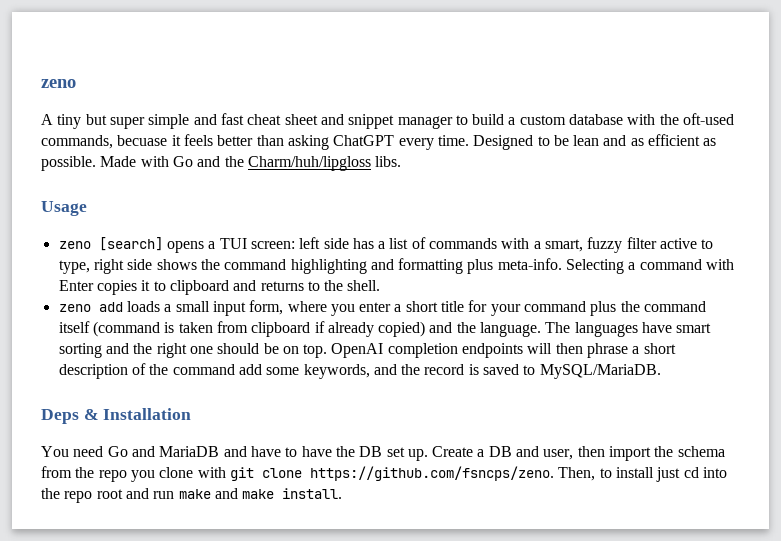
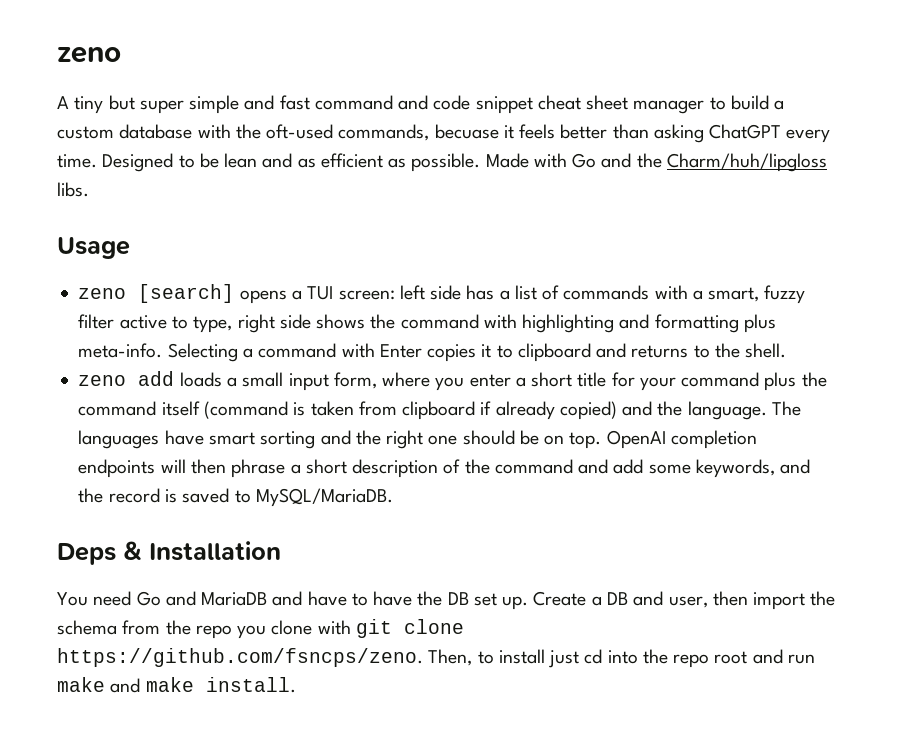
[247,114,395,129] cheat sheet and snippet -> [314,95,629,114] command and code snippet cheat sheet
(287, 264) none -> [483,314,517,329] with
(235, 369) none -> [578,459,609,474] and

